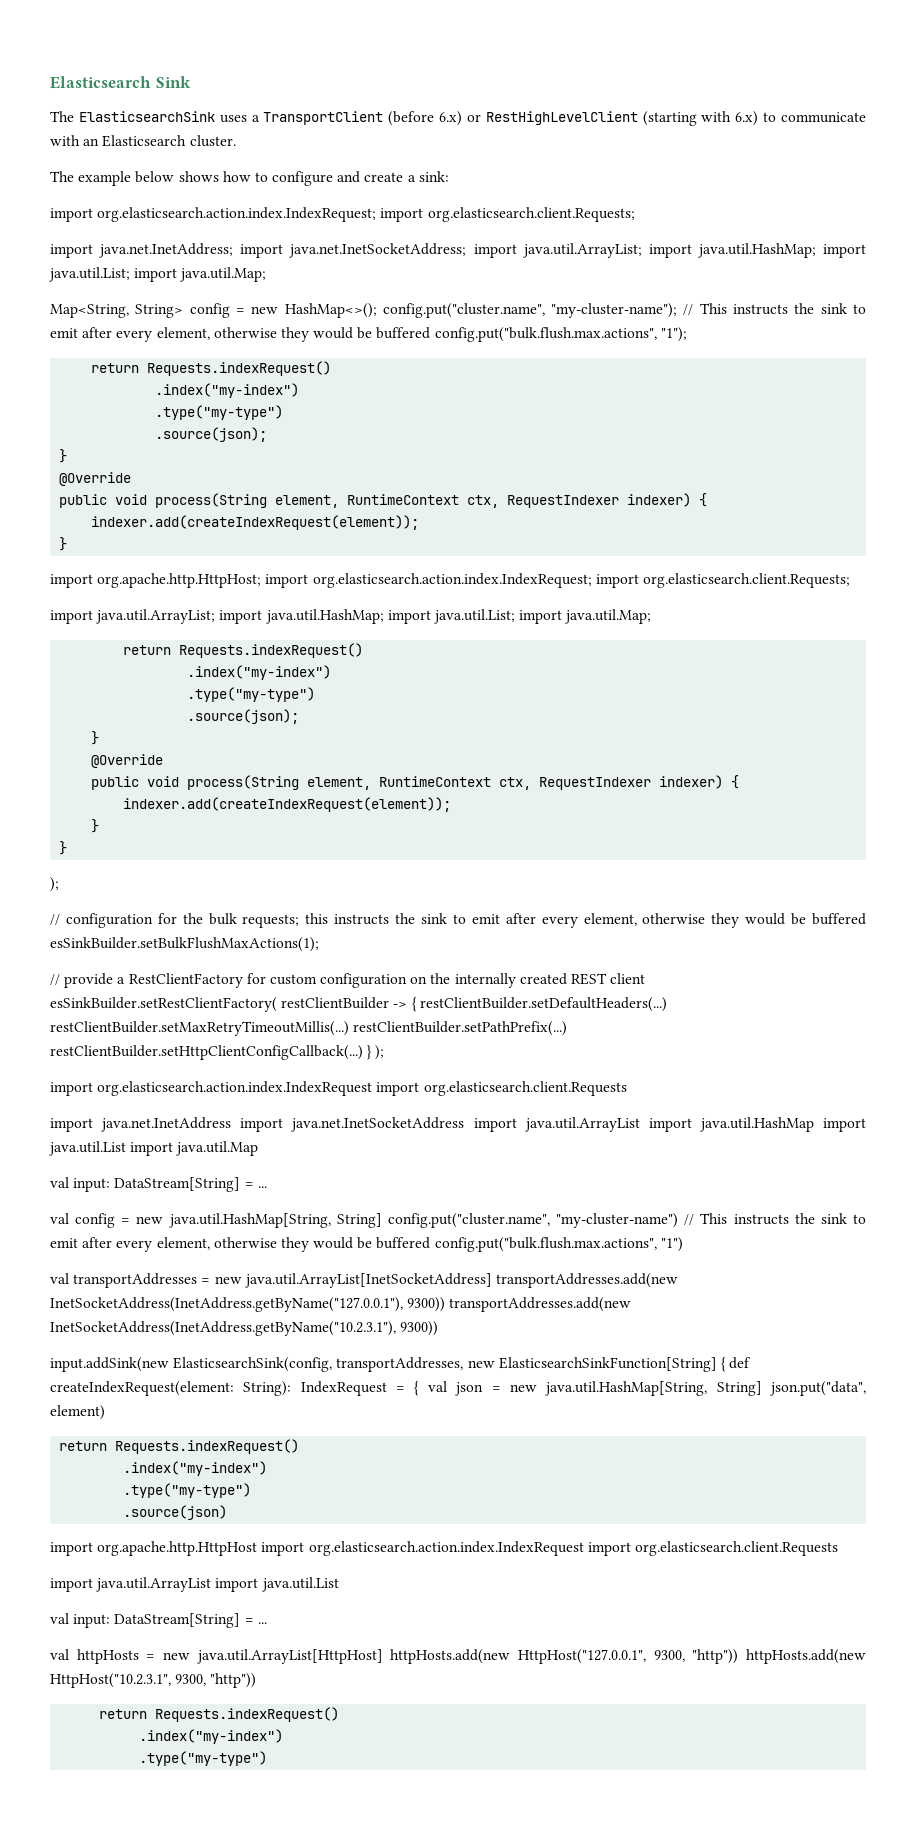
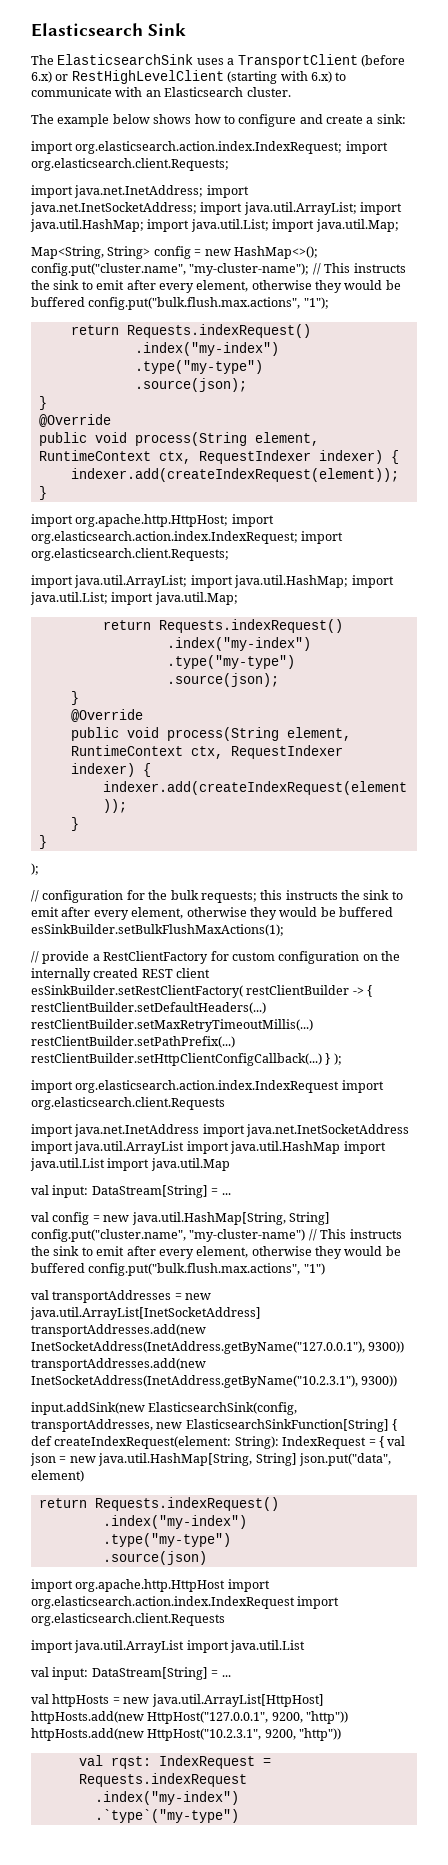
[653,1650,685,1662] 9300, -> [271,1712,303,1723] 9200,
[175,1674,207,1686] 9300, -> [264,1729,296,1740] 9200,
[99,1707,340,1722] [139,1729,284,1744] [139,1751,268,1766] return Requests.indexRequest() // .index("my-index") // .type("my-type") -> [78,1755,271,1769] [78,1773,247,1787] [94,1791,239,1805] [94,1809,239,1823] val rqst: IndexRequest = Requests.indexRequest // .index("my-index") // .`type`("my-type")

